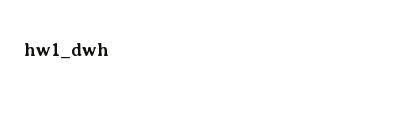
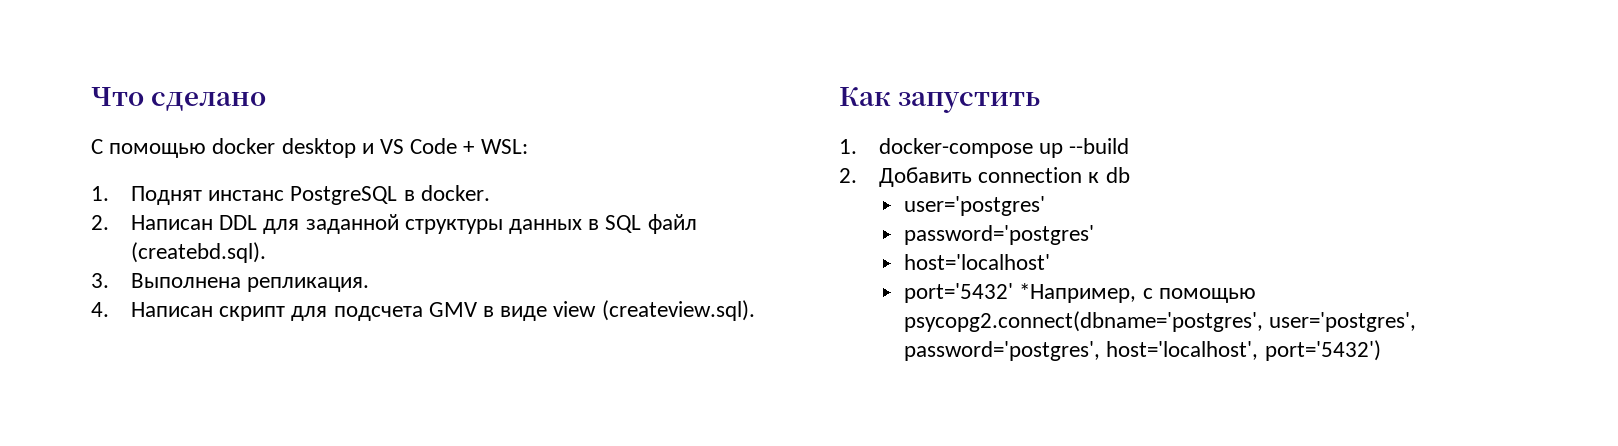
[24,43,109,59] hw1_dwh -> [91,87,267,111] [91,138,528,158] [91,185,490,205] [91,214,697,234] [130,242,266,263] [91,273,370,292] [91,300,755,321] [839,87,1041,113] [839,138,1130,158] [839,167,1130,187] [904,196,1046,216] [904,225,1095,245] [904,254,1051,270] [904,283,1256,303] [904,311,1417,332] [904,340,1381,361] Что сделано // С помощью docker desktop и VS Code + WSL: // 1. Поднят инстанс PostgreSQL в docker. // 2. Написан DDL для заданной структуры данных в SQL файл (createbd.sql). // 3. Выполнена репликация. // 4. Написан скрипт для подсчета GMV в виде view (createview.sql). // Как запустить // 1. docker-compose up --build // 2. Добавить connection к db // user='postgres' // password='postgres' // host='localhost' // port='5432' *Например, с помощью psycopg2.connect(dbname='postgres', user='postgres', password='postgres', host='localhost', port='5432')

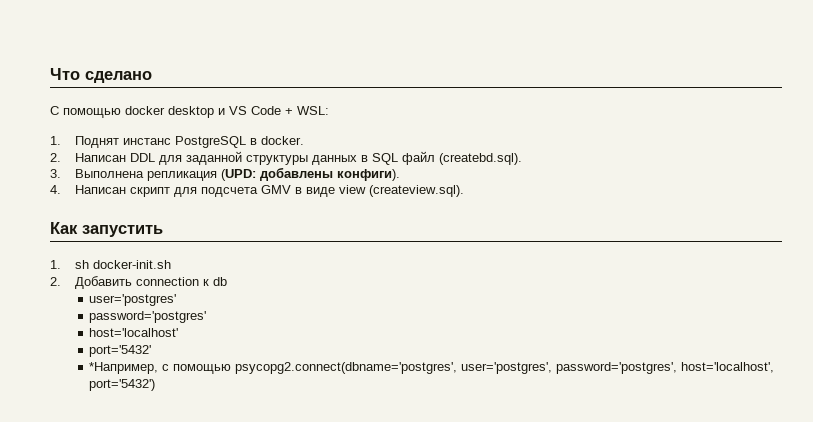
[247,277,370,292] репликация. -> [147,167,401,181] репликация (UPD: добавлены конфиги).
[878,138,1130,158] docker-compose up --build -> [75,260,172,269] sh docker-init.sh
(1014, 293) none -> (152, 351) //

